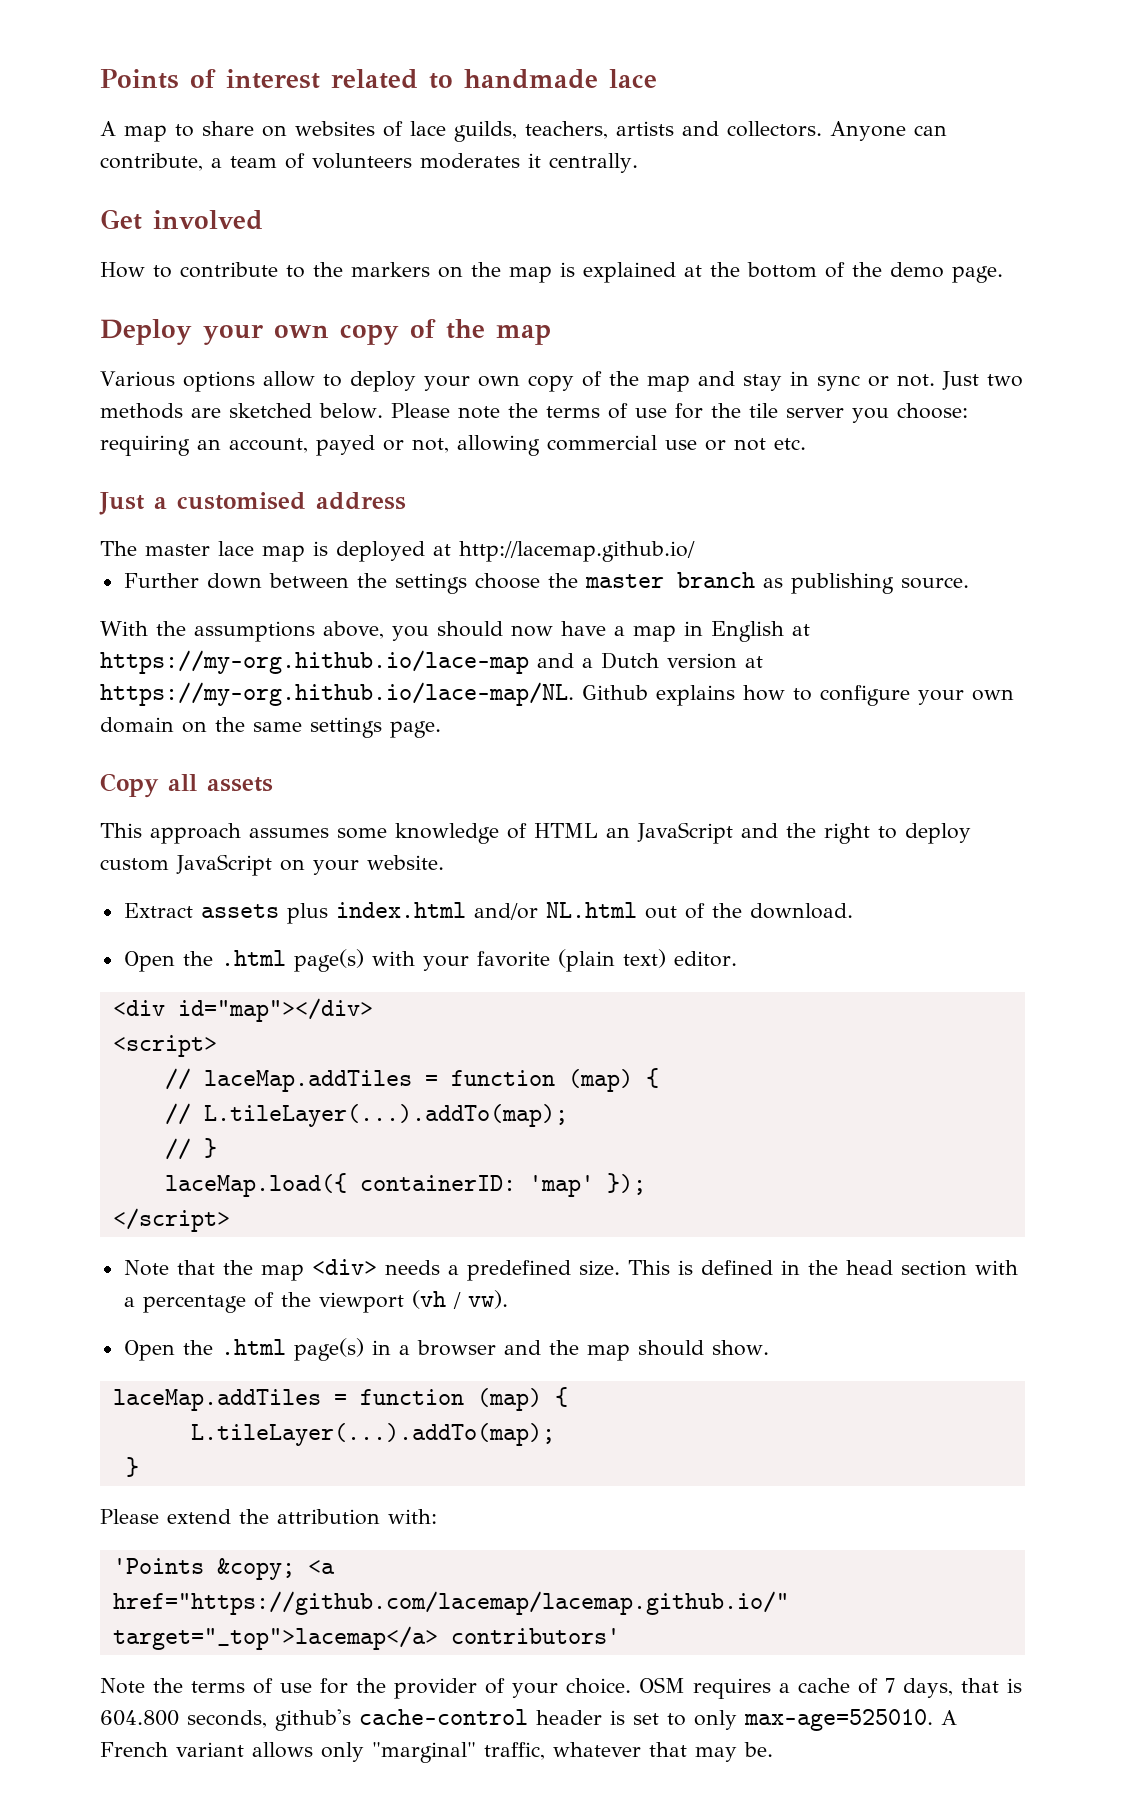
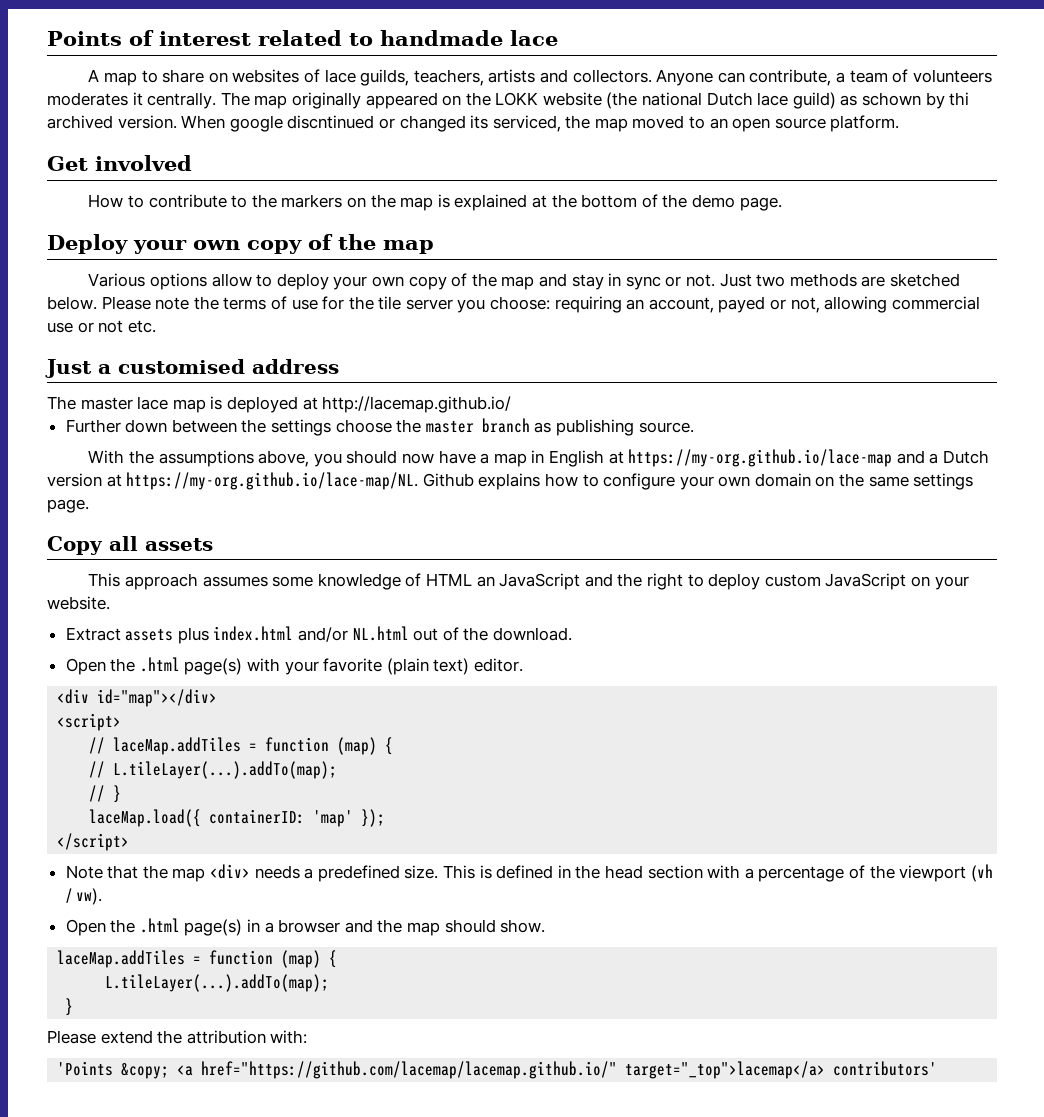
(638, 163) none -> [220,92,970,109] [47,115,900,132] The map originally appeared on the LOKK website (the national Dutch lace guild) as schown by thi archived version. When google discntinued or changed its serviced, the map moved to an open source platform.
[100,650,529,674] https://my-org.hithub.io/lace-map -> [628,449,893,467] https://my-org.github.io/lace-map
[100,682,574,706] https://my-org.hithub.io/lace-map/NL. -> [126,472,419,490] https://my-org.github.io/lace-map/NL.
[100,1677,1022,1699] [100,1709,957,1731] [100,1742,773,1763] // Note the terms of use for the provider of your choice. OSM requires a cache of 7 days, that is 604.800 seconds, github's cache-control header is set to only max-age=525010. A French variant allows only "marginal" traffic, whatever that may be. -> (938, 1068) none

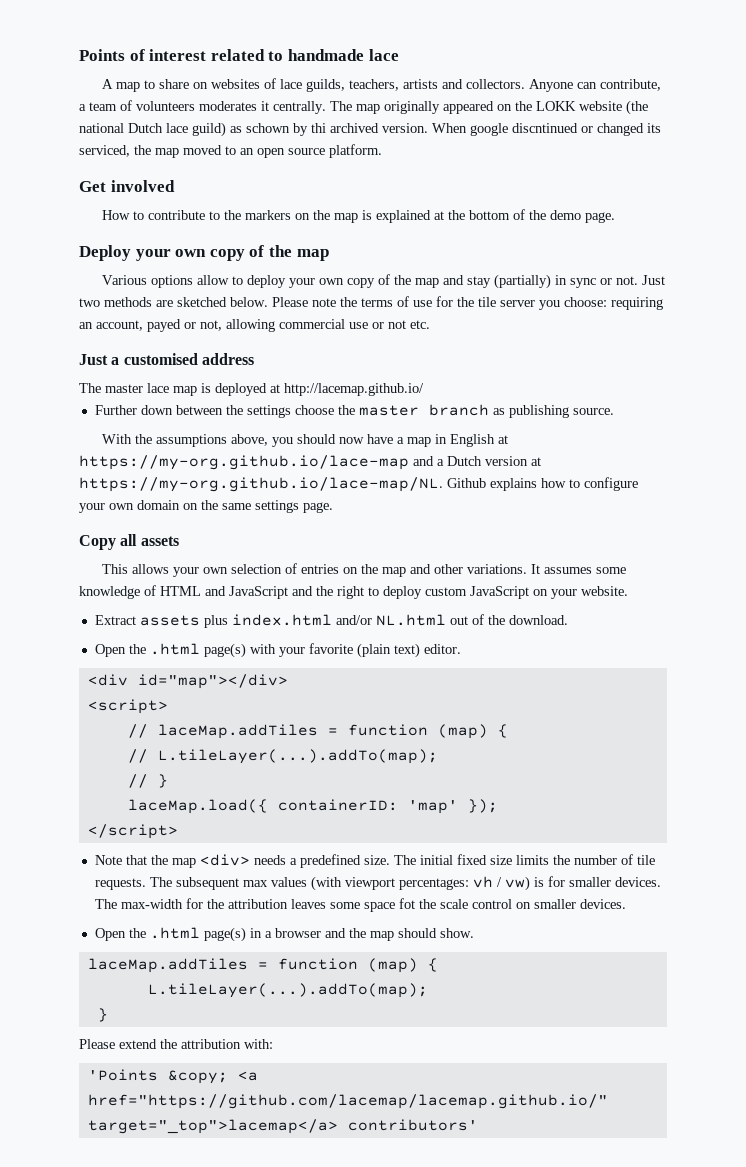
(604, 282) none -> [494,274,552,289] (partially)
[125,573,199,590] approach -> [132,563,541,577] allows your own selection of entries on the map and other variations. It
[476,576,495,587] an -> [205,586,226,596] and
[443,864,993,882] [65,888,103,905] This is defined in the head section with a percentage of the viewport (vh / vw). -> [393,854,655,865] [94,876,661,891] [94,898,626,912] The initial fixed size limits the number of tile requests. The subsequent max values (with viewport percentages: vh / vw) is for smaller devices. The max-width for the attribution leaves some space fot the scale control on smaller devices.

